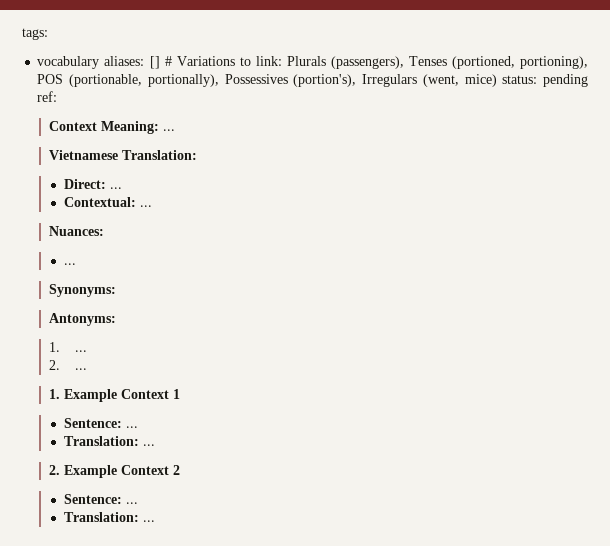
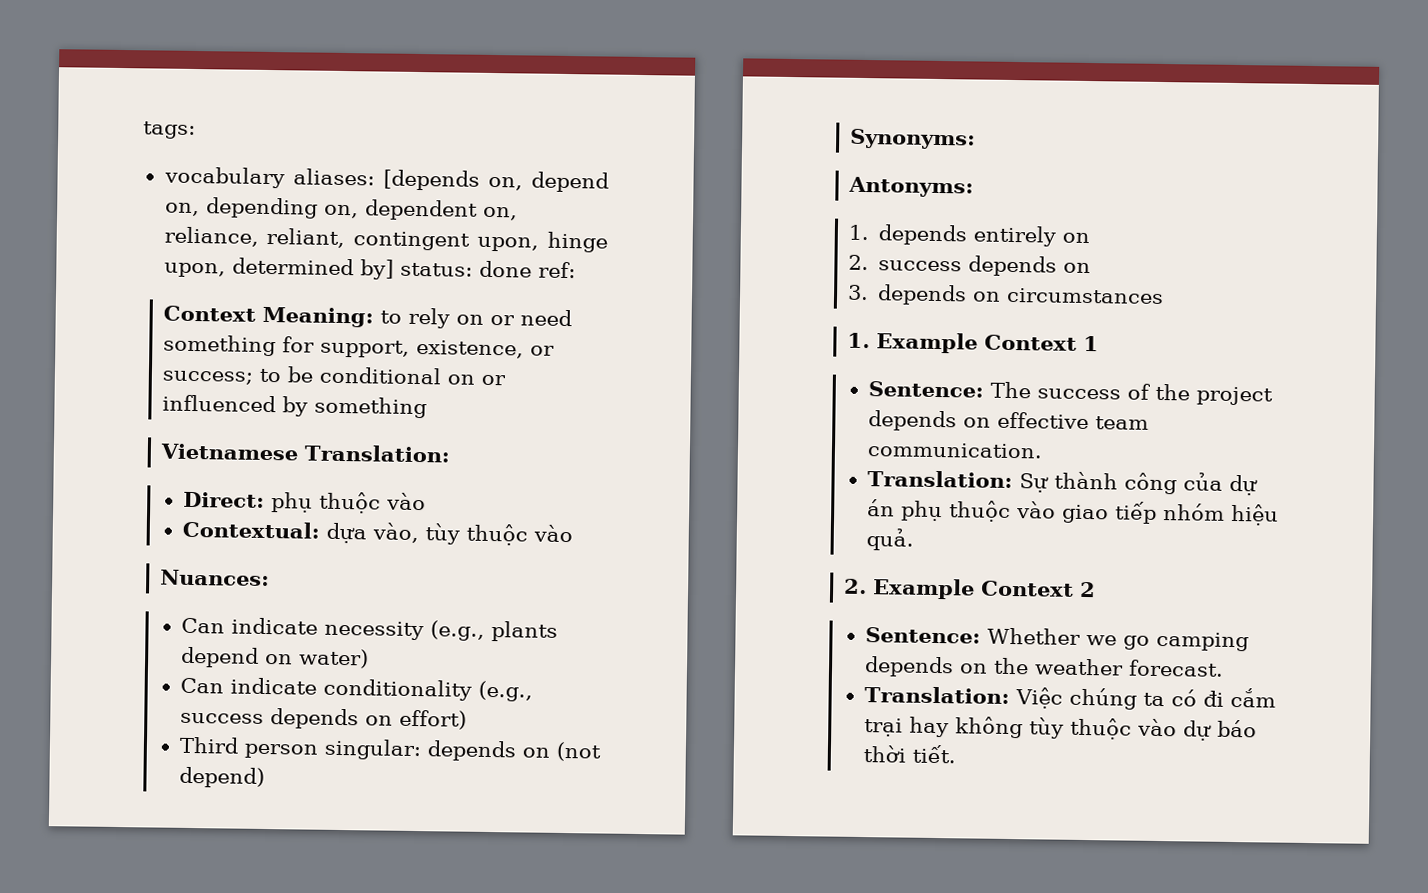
[149,56,588,69] [37,74,589,87] [37,91,58,102] [48,121,175,134] [48,150,197,160] [63,179,122,189] [63,197,152,207] [48,226,104,236] [63,263,76,265] [48,284,116,297] [48,313,116,326] [48,342,88,352] [48,360,88,370] [] # Variations to link: Plurals (passengers), Tenses (portioned, portioning), POS (portionable, portionally), Possessives (portion's), Irregulars (went, mice) status: pending ref: // Context Meaning: ... // Vietnamese Translation: // Direct: ... // Contextual: ... // Nuances: // ... // Synonyms: // Antonyms: // 1. ... // 2. ... -> [382,169,609,193] [164,197,518,221] [163,226,608,253] [163,257,576,280] [162,305,572,329] [162,334,555,359] [161,366,506,386] [161,394,427,419] [159,443,450,463] [183,491,427,514] [182,520,574,546] [159,569,270,587] [181,617,559,642] [180,646,370,669] [180,677,534,702] [180,708,468,730] [179,736,603,762] [179,766,266,789] [849,128,976,150] [847,176,974,198] [847,224,1091,247] [847,254,1092,277] [846,284,1165,306] [depends on, depend on, depending on, dependent on, reliance, reliant, contingent upon, hinge upon, determined by] status: done ref: // Context Meaning: to rely on or need something for support, existence, or success; to be conditional on or influenced by something // Vietnamese Translation: // Direct: phụ thuộc vào // Contextual: dựa vào, tùy thuộc vào // Nuances: // Can indicate necessity (e.g., plants depend on water) // Can indicate conditionality (e.g., success depends on effort) // Third person singular: depends on (not depend) // Synonyms: // Antonyms: // 1. depends entirely on // 2. success depends on // 3. depends on circumstances
[125,426,138,428] [63,436,155,446] ... // Translation: ... -> [990,381,1274,406] [868,410,1150,432] [867,442,1044,459] [867,470,1259,496] [867,499,1280,526] [866,528,915,551] The success of the project depends on effective team communication. // Translation: Sự thành công của dự án phụ thuộc vào giao tiếp nhóm hiệu quả.
[125,502,138,504] [63,512,155,522] ... // Translation: ... -> [987,627,1250,652] [864,656,1225,678] [864,686,1277,710] [864,716,1258,741] [863,744,958,764] Whether we go camping depends on the weather forecast. // Translation: Việc chúng ta có đi cắm trại hay không tùy thuộc vào dự báo thời tiết.

